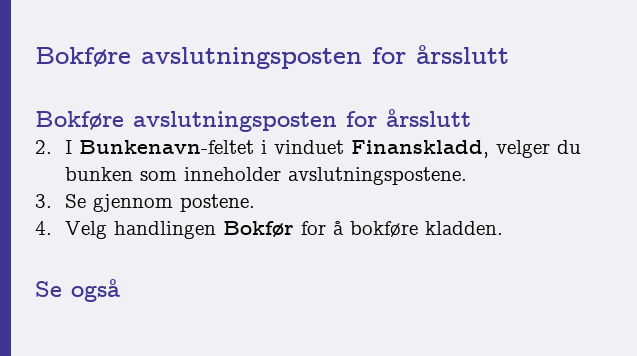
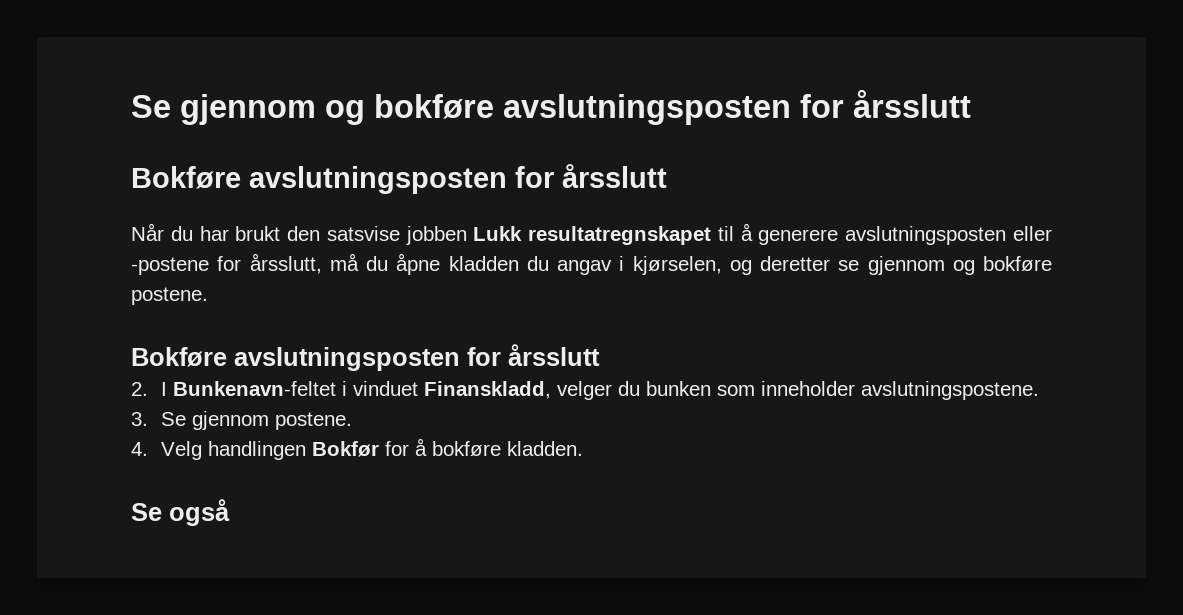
[35,45,509,69] Bokføre avslutningsposten for årsslutt -> [131,89,971,125] [131,164,667,194] [131,223,1052,245] [131,253,1052,275] [131,287,208,305] Se gjennom og bokføre avslutningsposten for årsslutt // Bokføre avslutningsposten for årsslutt // Når du har brukt den satsvise jobben Lukk resultatregnskapet til å generere avslutningsposten eller -postene for årsslutt, må du åpne kladden du angav i kjørselen, og deretter se gjennom og bokføre postene.

